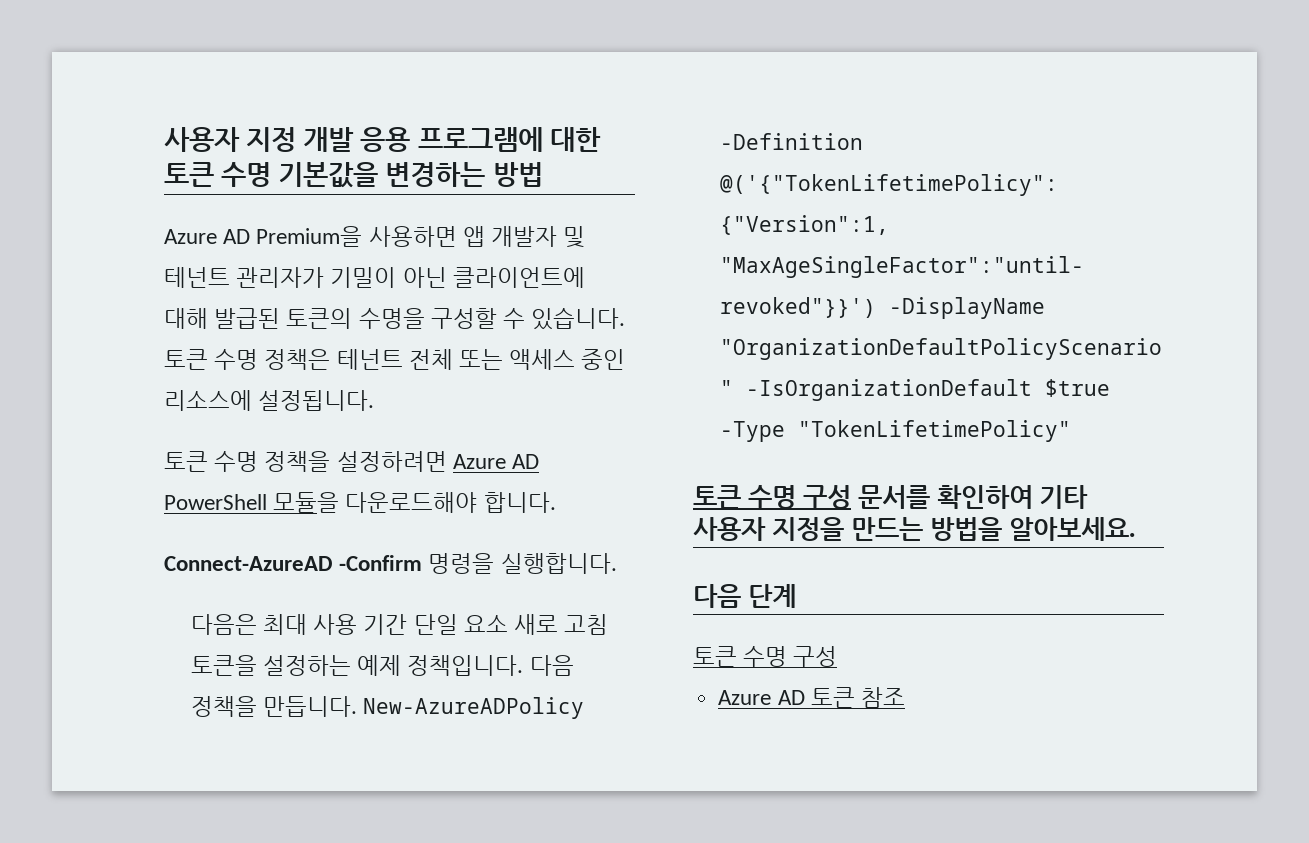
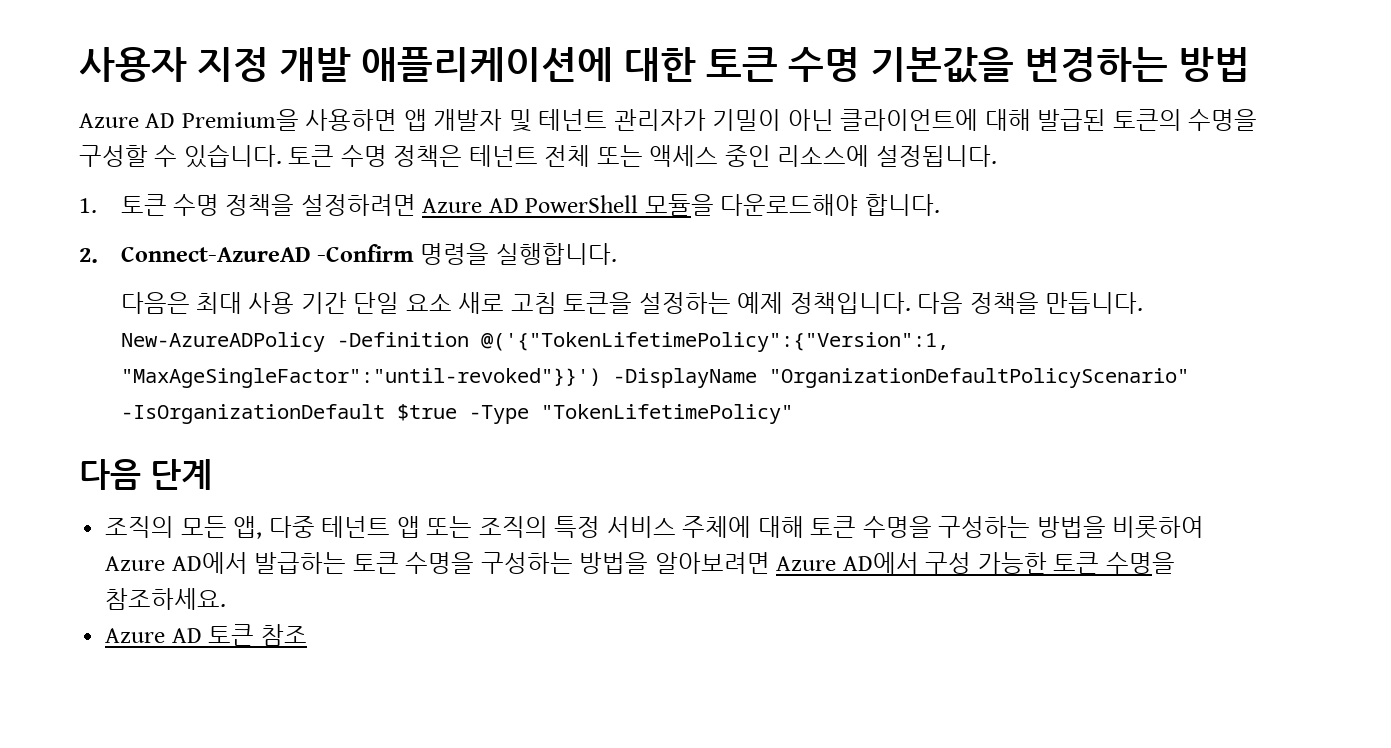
[360,127,543,152] 응용 프로그램에 -> [361,47,614,82] 애플리케이션에
(375, 400) none -> [79,198,97,213] 1.
(556, 502) none -> [79,248,98,263] 2.
[693,485,1089,509] [693,517,1135,541] [693,584,796,608] [693,646,838,667] 토큰 수명 구성 문서를 확인하여 기타 사용자 지정을 만드는 방법을 알아보세요. // 다음 단계 // 토큰 수명 구성 -> [79,459,212,490] [105,516,1205,539] [105,552,1175,574] [105,588,227,610] 다음 단계 // 조직의 모든 앱, 다중 테넌트 앱 또는 조직의 특정 서비스 주체에 대해 토큰 수명을 구성하는 방법을 비롯하여 Azure AD에서 발급하는 토큰 수명을 구성하는 방법을 알아보려면 Azure AD에서 구성 가능한 토큰 수명을 참조하세요.

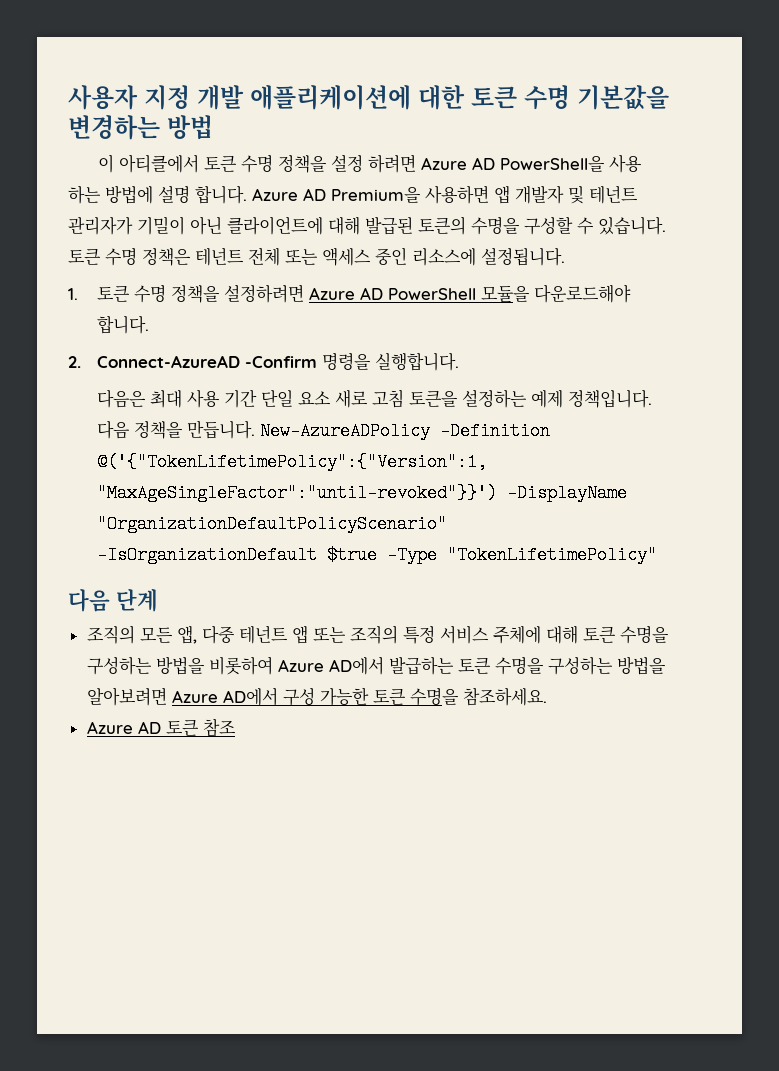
(1251, 64) none -> [97,154,642,173] [68,185,247,204] 이 아티클에서 토큰 수명 정책을 설정 하려면 Azure AD PowerShell을 사용 하는 방법에 설명 합니다.

